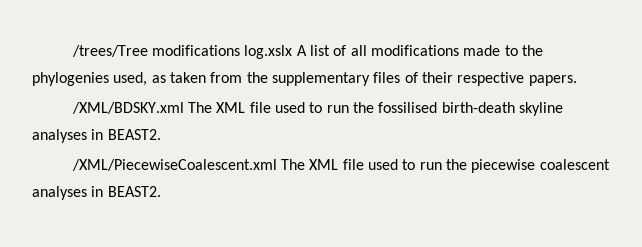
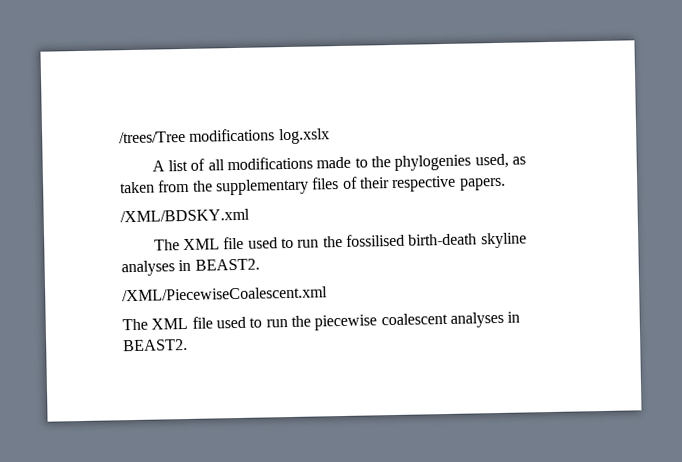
(293, 52) none -> (330, 136) //
(184, 108) none -> (250, 215) //
(277, 165) none -> (328, 294) //

